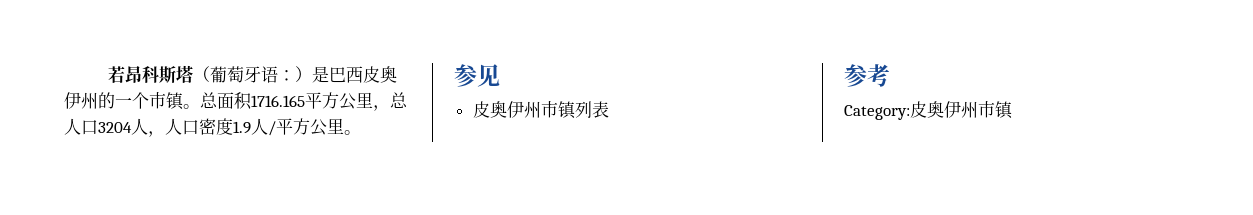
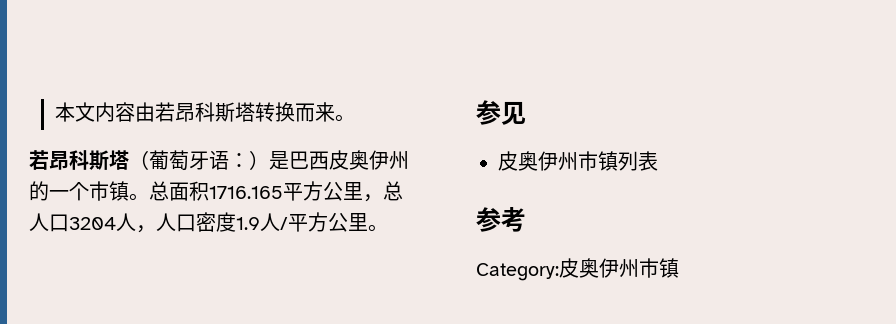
(107, 74) none -> [55,102,356,122] 本文内容由若昂科斯塔转换而来。 //

